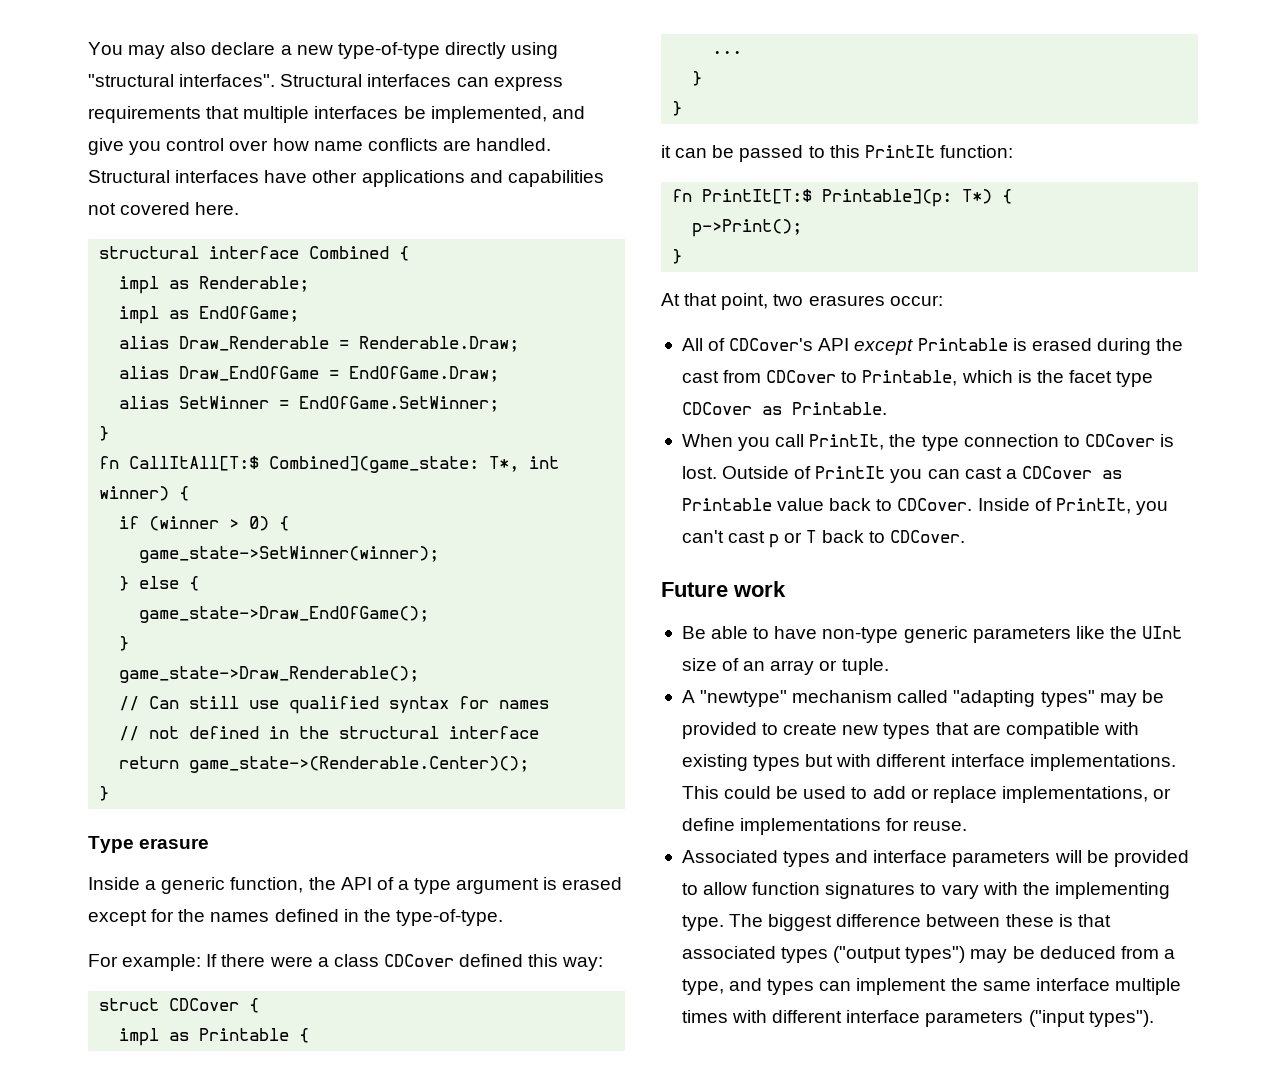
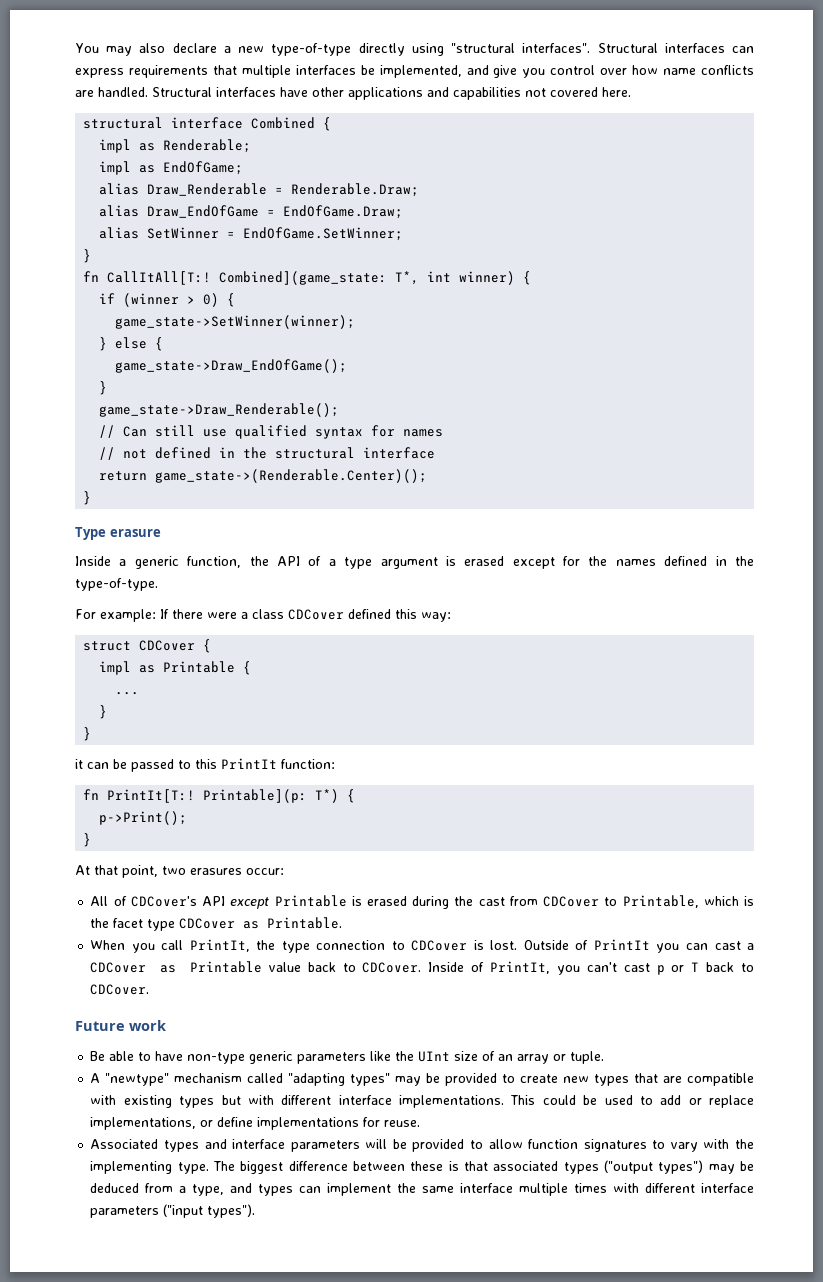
[129,456,260,471] CallItAll[T:$ -> [107,271,212,285] CallItAll[T:!
[702,189,813,204] PrintIt[T:$ -> [107,789,196,803] PrintIt[T:!

